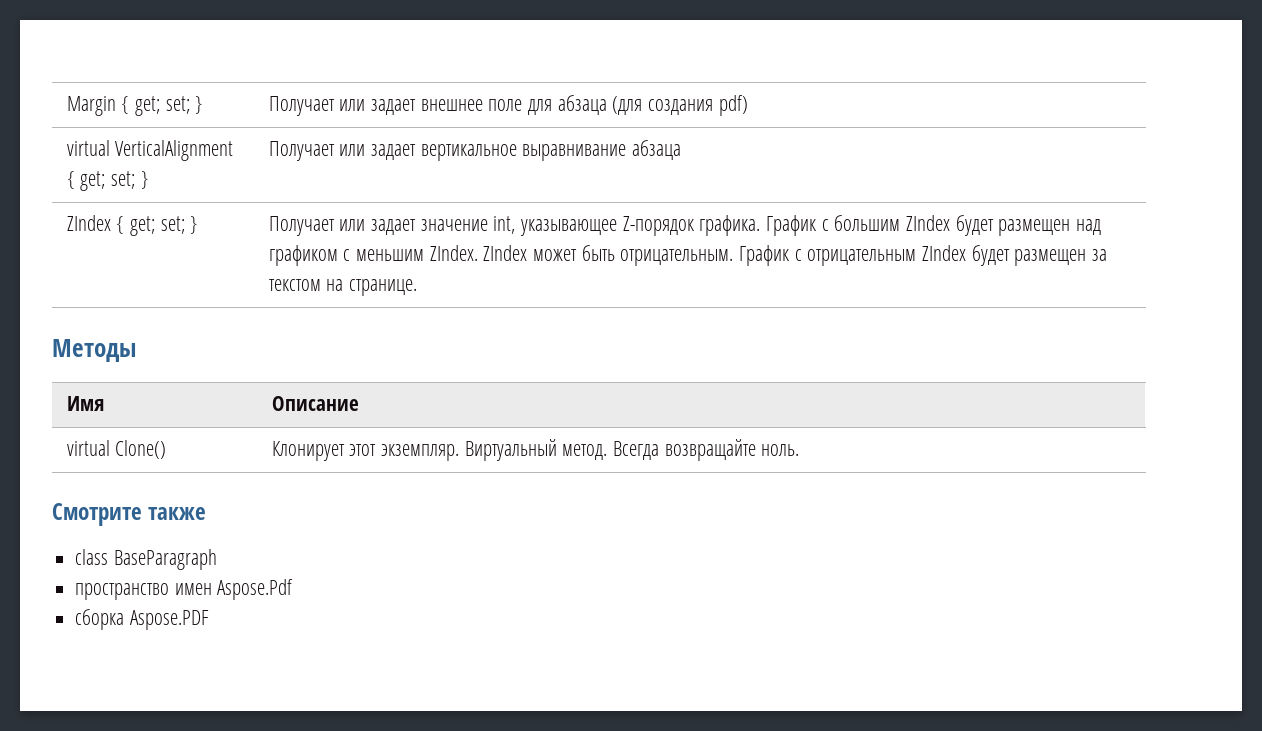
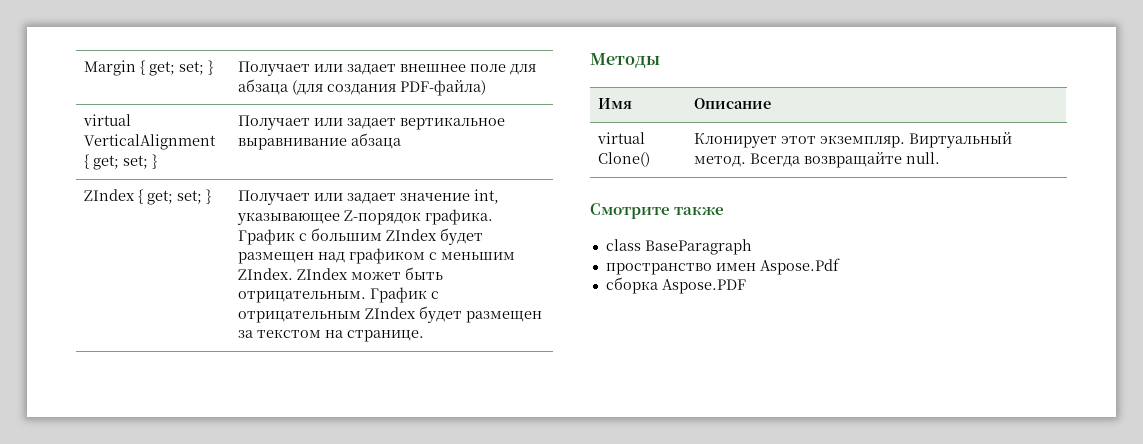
[718,95,748,116] pdf) -> [399,80,486,96] PDF-файла)
[761,444,800,456] ноль. -> [905,152,940,164] null.

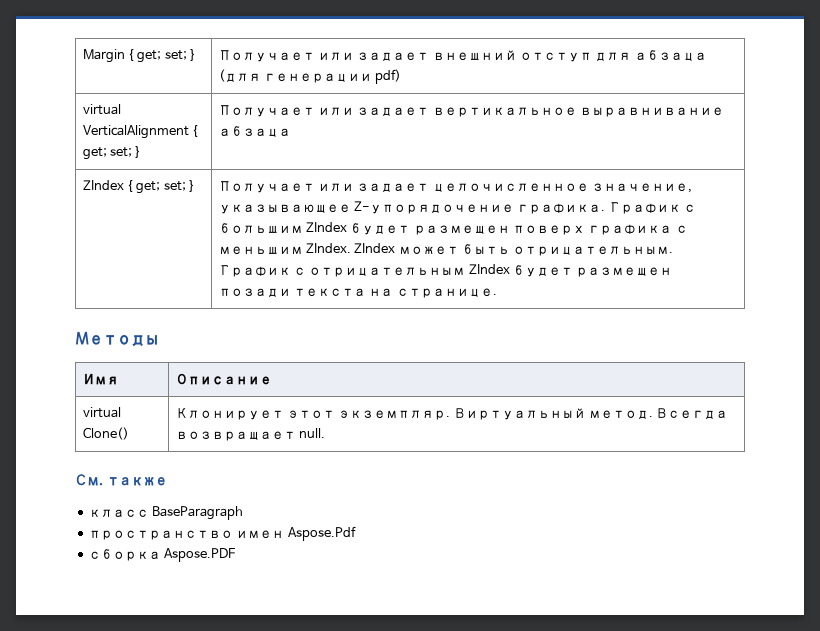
[399,64,506,72] внешнее поле -> [432,50,593,62] внешний отступ
[326,80,486,96] создания PDF-файла) -> [263,69,402,84] генерации pdf)
[399,189,499,204] [236,210,421,225] значение int, указывающее Z-порядок -> [432,183,693,193] [218,201,514,214] целочисленное значение, указывающее Z-упорядочение
[317,248,425,264] над графиком -> [513,224,673,235] поверх графика
[237,329,321,338] за текстом -> [218,288,366,297] позади текста
[803,152,902,168] возвращайте -> [175,431,296,441] возвращает
[590,203,670,219] Смотрите -> [75,474,103,486] См.
[605,239,641,251] class -> [88,509,149,518] класс

